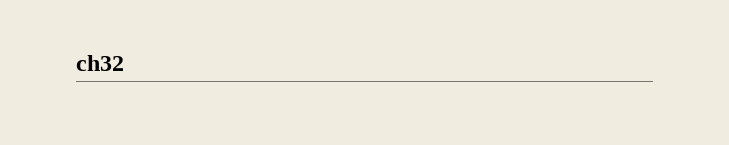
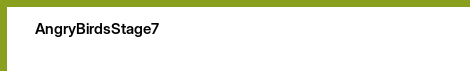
[76,55,124,71] ch32 -> [35,23,159,37] AngryBirdsStage7

